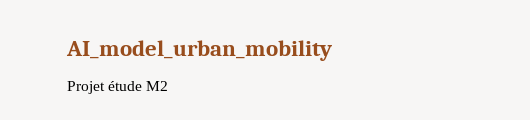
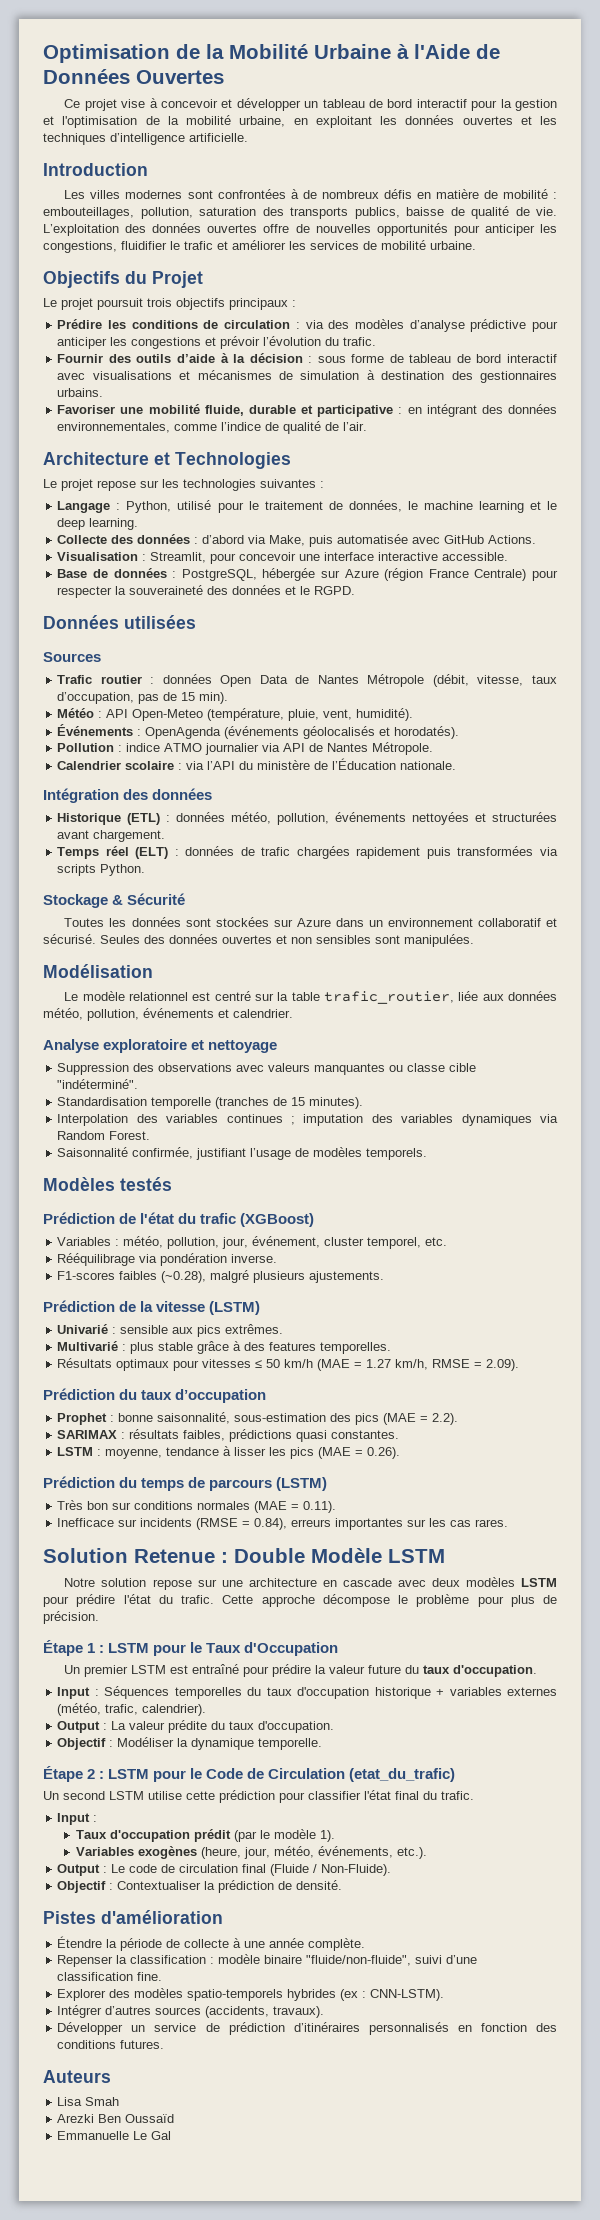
[66,40,332,61] [67,81,169,94] AI_model_urban_mobility // Projet étude M2 -> [43,44,500,63] [43,69,224,84] [64,98,558,111] [43,115,557,128] [43,133,248,145] [43,163,148,176] [64,189,557,199] [43,206,557,219] [43,223,558,236] [43,240,476,253] [43,271,203,288] [43,298,296,310] [57,319,558,332] [57,336,377,349] [57,353,558,363] [57,370,557,383] [57,388,104,397] [57,404,557,417] [57,421,368,434] [43,452,291,469] [43,479,324,491] [57,500,558,513] [57,518,139,530] [57,534,537,547] [57,552,509,564] [57,568,558,581] [57,585,356,598] [43,615,196,629] [43,652,101,662] [57,674,557,687] [57,692,229,704] [57,708,414,721] [57,724,460,739] [57,742,434,755] [57,758,457,770] [43,788,213,803] [57,812,557,825] [57,830,166,842] [57,846,558,859] [57,864,146,876] [43,893,186,908] [64,917,557,927] [43,934,474,947] [43,964,153,978] [64,991,557,1004] [43,1008,293,1021] [43,1039,278,1053] [57,1063,477,1075] [57,1079,139,1089] [57,1097,364,1109] [57,1114,558,1126] [57,1131,151,1140] [57,1147,428,1160] [43,1177,172,1191] [43,1212,315,1227] [57,1236,448,1249] [57,1253,278,1266] [57,1270,385,1283] [43,1300,261,1315] [57,1324,284,1337] [57,1341,392,1354] [57,1358,520,1371] [43,1388,267,1403] [57,1412,459,1425] [57,1429,400,1442] [57,1446,401,1459] [43,1476,328,1491] [57,1500,337,1513] [57,1518,509,1530] [43,1548,445,1563] [64,1577,558,1590] [43,1594,557,1607] [43,1611,99,1624] [43,1640,339,1656] [64,1664,538,1677] [57,1686,558,1699] [57,1703,207,1716] [57,1720,335,1733] [57,1737,323,1750] [43,1766,456,1782] [43,1790,474,1803] [57,1813,98,1825] [76,1829,336,1842] [76,1846,428,1859] [57,1864,392,1876] [57,1880,343,1893] [43,1910,223,1924] [57,1936,366,1951] [57,1954,478,1967] [57,1972,163,1981] [57,1988,445,2001] [57,2005,325,2018] [57,2022,557,2035] [57,2040,165,2049] [43,2070,111,2083] [57,2097,120,2106] [57,2114,175,2123] [57,2131,172,2140] Optimisation de la Mobilité Urbaine à l'Aide de Données Ouvertes // Ce projet vise à concevoir et développer un tableau de bord interactif pour la gestion et l'optimisation de la mobilité urbaine, en exploitant les données ouvertes et les techniques d’intelligence artificielle. // Introduction // Les villes modernes sont confrontées à de nombreux défis en matière de mobilité : embouteillages, pollution, saturation des transports publics, baisse de qualité de vie. L’exploitation des données ouvertes offre de nouvelles opportunités pour anticiper les congestions, fluidifier le trafic et améliorer les services de mobilité urbaine. // Objectifs du Projet // Le projet poursuit trois objectifs principaux : // Prédire les conditions de circulation : via des modèles d’analyse prédictive pour anticiper les congestions et prévoir l’évolution du trafic. // Fournir des outils d’aide à la décision : sous forme de tableau de bord interactif avec visualisations et mécanismes de simulation à destination des gestionnaires urbains. // Favoriser une mobilité fluide, durable et participative : en intégrant des données environnementales, comme l’indice de qualité de l’air. // Architecture et Technologies // Le projet repose sur les technologies suivantes : // Langage : Python, utilisé pour le traitement de données, le machine learning et le deep learning. // Collecte des données : d’abord via Make, puis automatisée avec GitHub Actions. // Visualisation : Streamlit, pour concevoir une interface interactive accessible. // Base de données : PostgreSQL, hébergée sur Azure (région France Centrale) pour respecter la souveraineté des données et le RGPD. // Données utilisées // Sources // Trafic routier : données Open Data de Nantes Métropole (débit, vitesse, taux d’occupation, pas de 15 min). // Météo : API Open-Meteo (température, pluie, vent, humidité). // Événements : OpenAgenda (événements géolocalisés et horodatés). // Pollution : indice ATMO journalier via API de Nantes Métropole. // Calendrier scolaire : via l’API du ministère de l’Éducation nationale. // Intégration des données // Historique (ETL) : données météo, pollution, événements nettoyées et structurées avant chargement. // Temps réel (ELT) : données de trafic chargées rapidement puis transformées via scripts Python. // Stockage & Sécurité // Toutes les données sont stockées sur Azure dans un environnement collaboratif et sécurisé. Seules des données ouvertes et non sensibles sont manipulées. // Modélisation // Le modèle relationnel est centré sur la table trafic_routier, liée aux données météo, pollution, événements et calendrier. // Analyse exploratoire et nettoyage // Suppression des observations avec valeurs manquantes ou classe cible "indéterminé". // Standardisation temporelle (tranches de 15 minutes). // Interpolation des variables continues ; imputation des variables dynamiques via Random Forest. // Saisonnalité confirmée, justifiant l’usage de modèles temporels. // Modèles testés // Prédiction de l'état du trafic (XGBoost) // Variables : météo, pollution, jour, événement, cluster temporel, etc. // Rééquilibrage via pondération inverse. // F1-scores faibles (~0.28), malgré plusieurs ajustements. // Prédiction de la vitesse (LSTM) // Univarié : sensible aux pics extrêmes. // Multivarié : plus stable grâce à des features temporelles. // Résultats optimaux pour vitesses ≤ 50 km/h (MAE = 1.27 km/h, RMSE = 2.09). // Prédiction du taux d’occupation // Prophet : bonne saisonnalité, sous-estimation des pics (MAE = 2.2). // SARIMAX : résultats faibles, prédictions quasi constantes. // LSTM : moyenne, tendance à lisser les pics (MAE = 0.26). // Prédiction du temps de parcours (LSTM) // Très bon sur conditions normales (MAE = 0.11). // Inefficace sur incidents (RMSE = 0.84), erreurs importantes sur les cas rares. // Solution Retenue : Double Modèle LSTM // Notre solution repose sur une architecture en cascade avec deux modèles LSTM pour prédire l'état du trafic. Cette approche décompose le problème pour plus de précision. // Étape 1 : LSTM pour le Taux d'Occupation // Un premier LSTM est entraîné pour prédire la valeur future du taux d'occupation. // Input : Séquences temporelles du taux d'occupation historique + variables externes (météo, trafic, calendrier). // Output : La valeur prédite du taux d'occupation. // Objectif : Modéliser la dynamique temporelle. // Étape 2 : LSTM pour le Code de Circulation (etat_du_trafic) // Un second LSTM utilise cette prédiction pour classifier l'état final du trafic. // Input : // Taux d'occupation prédit (par le modèle 1). // Variables exogènes (heure, jour, météo, événements, etc.). // Output : Le code de circulation final (Fluide / Non-Fluide). // Objectif : Contextualiser la prédiction de densité. // Pistes d'amélioration // Étendre la période de collecte à une année complète. // Repenser la classification : modèle binaire "fluide/non-fluide", suivi d’une classification fine. // Explorer des modèles spatio-temporels hybrides (ex : CNN-LSTM). // Intégrer d’autres sources (accidents, travaux). // Développer un service de prédiction d’itinéraires personnalisés en fonction des conditions futures. // Auteurs // Lisa Smah // Arezki Ben Oussaïd // Emmanuelle Le Gal

